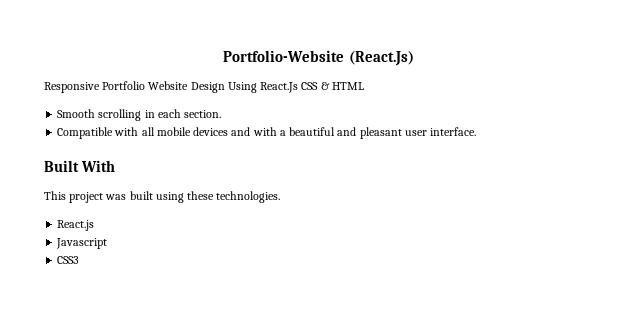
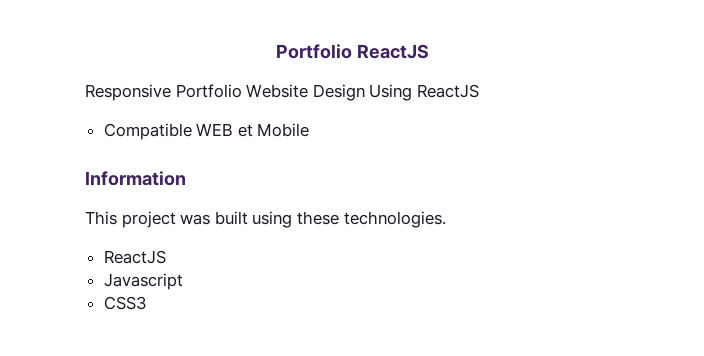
[223,50,414,66] Portfolio-Website (React.Js) -> [275,44,429,59] Portfolio ReactJS
[260,82,364,93] [57,109,222,121] [57,127,477,139] [44,160,116,172] React.Js CSS & HTML // Smooth scrolling in each section. // Compatible with all mobile devices and with a beautiful and pleasant user interface. // Built With -> [416,84,479,98] [103,123,310,140] [85,171,186,186] ReactJS // Compatible WEB et Mobile // Information
[57,220,95,231] React.js -> [103,250,166,264] ReactJS

